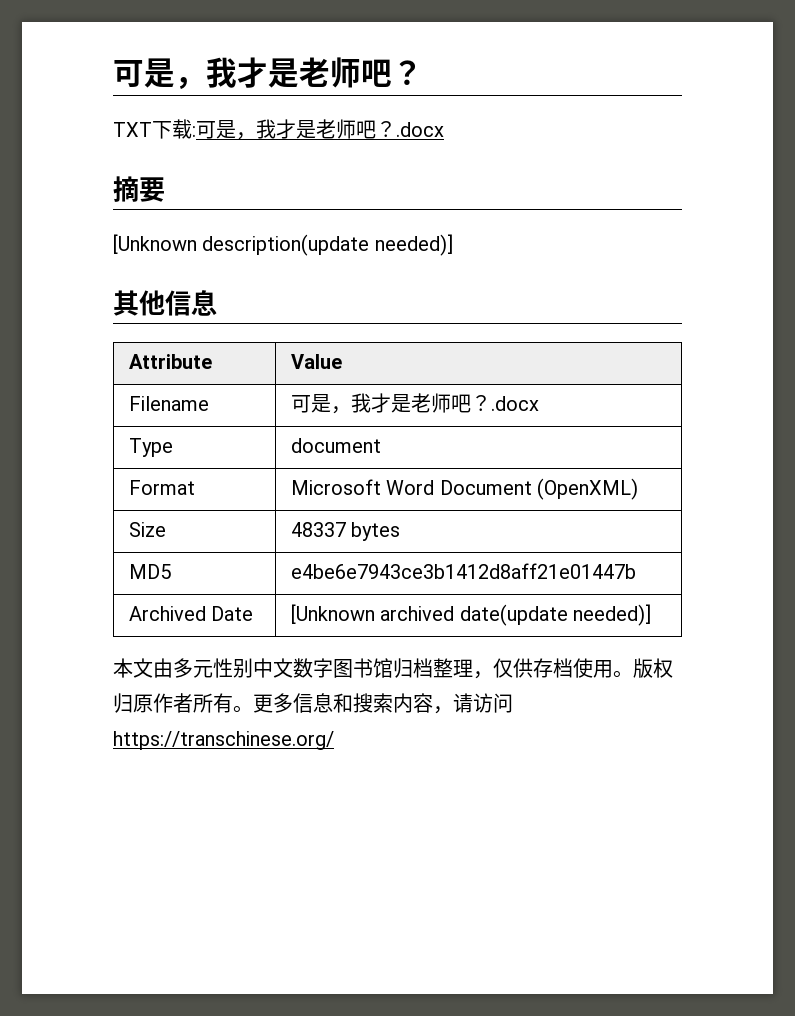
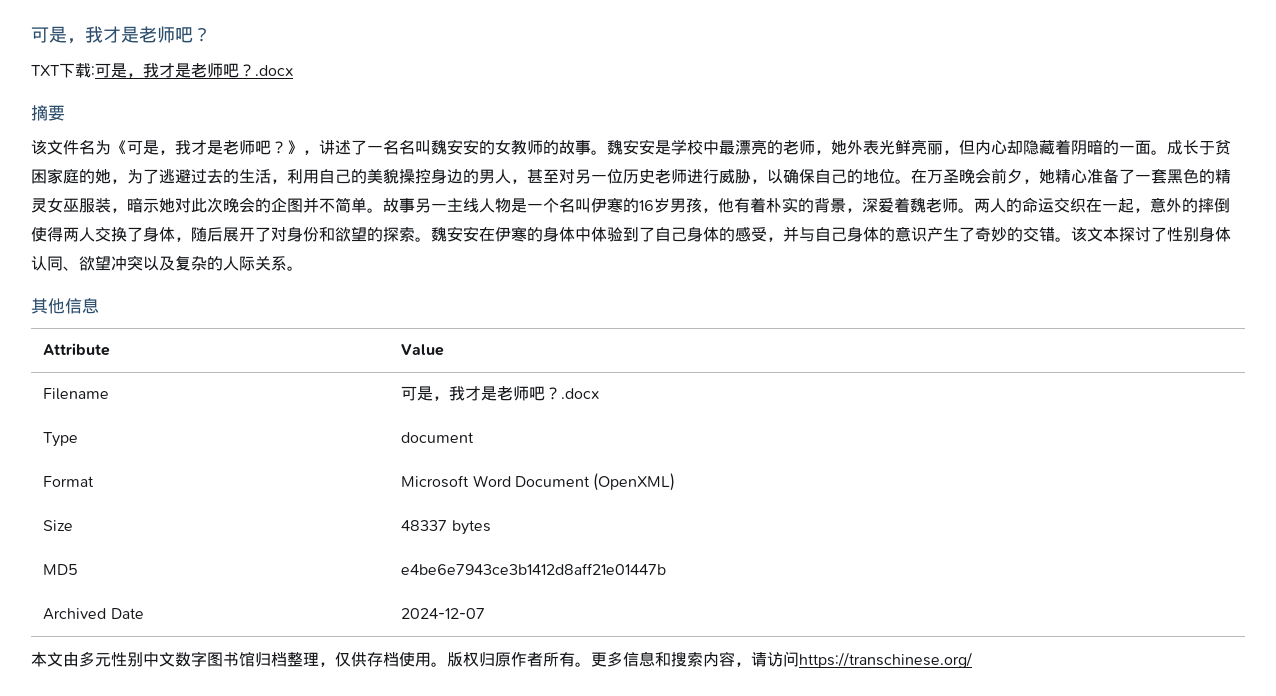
[113,234,453,256] [Unknown description(update needed)] -> [31,139,1231,155] [31,168,1231,184] [31,197,1230,213] [31,226,1231,242] [31,255,303,271] 该文件名为《可是，我才是老师吧？》，讲述了一名名叫魏安安的女教师的故事。魏安安是学校中最漂亮的老师，她外表光鲜亮丽，但内心却隐藏着阴暗的一面。成长于贫困家庭的她，为了逃避过去的生活，利用自己的美貌操控身边的男人，甚至对另一位历史老师进行威胁，以确保自己的地位。在万圣晚会前夕，她精心准备了一套黑色的精灵女巫服装，暗示她对此次晚会的企图并不简单。故事另一主线人物是一个名叫伊寒的16岁男孩，他有着朴实的背景，深爱着魏老师。两人的命运交织在一起，意外的摔倒使得两人交换了身体，随后展开了对身份和欲望的探索。魏安安在伊寒的身体中体验到了自己身体的感受，并与自己身体的意识产生了奇妙的交错。该文本探讨了性别身体认同、欲望冲突以及复杂的人际关系。
[290,604,652,626] [Unknown archived date(update needed)] -> [401,608,486,619] 2024-12-07

